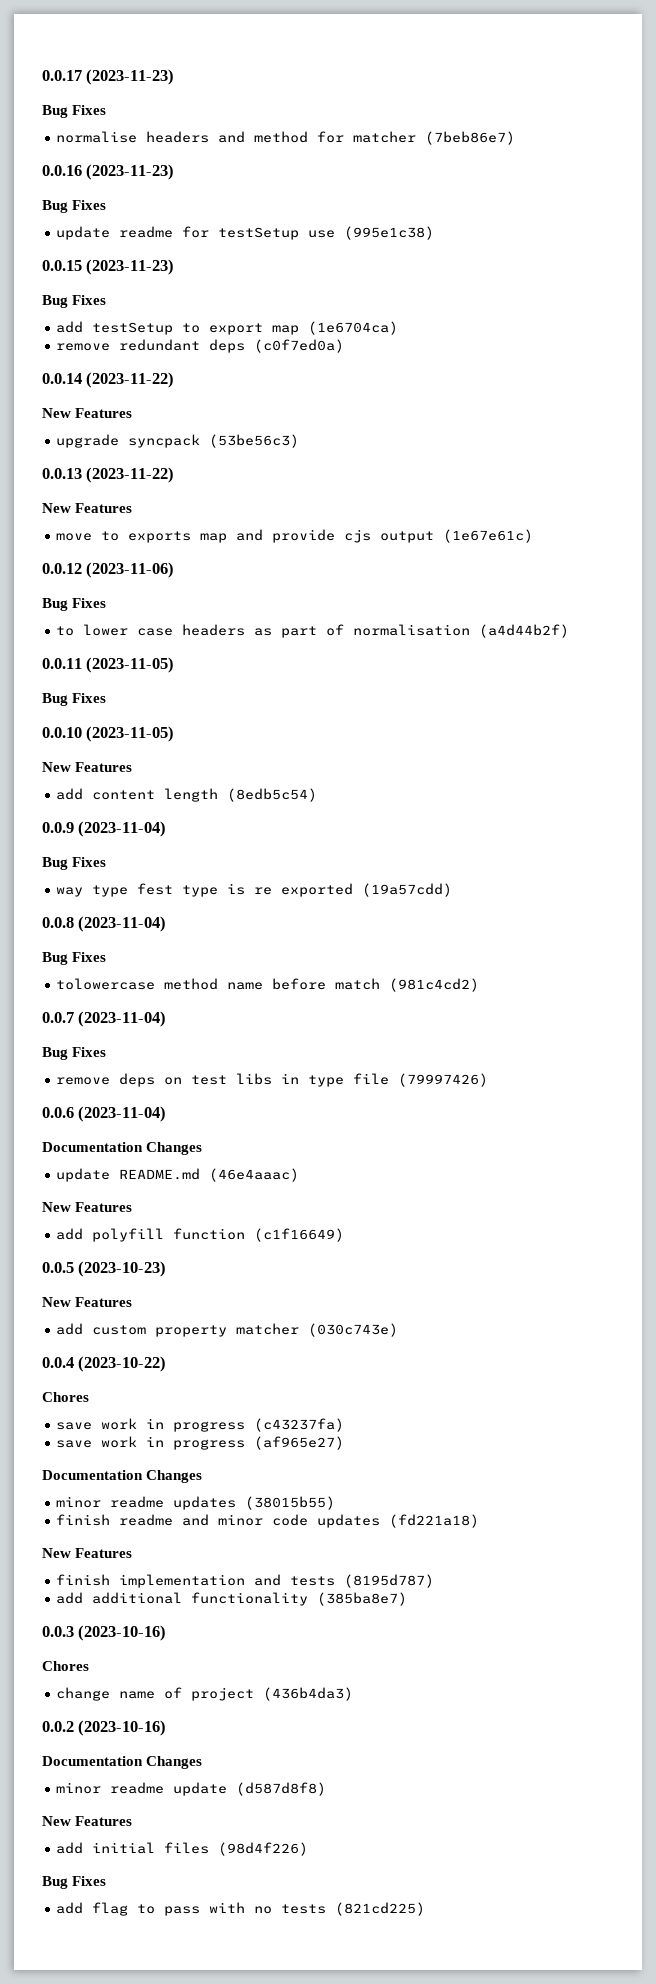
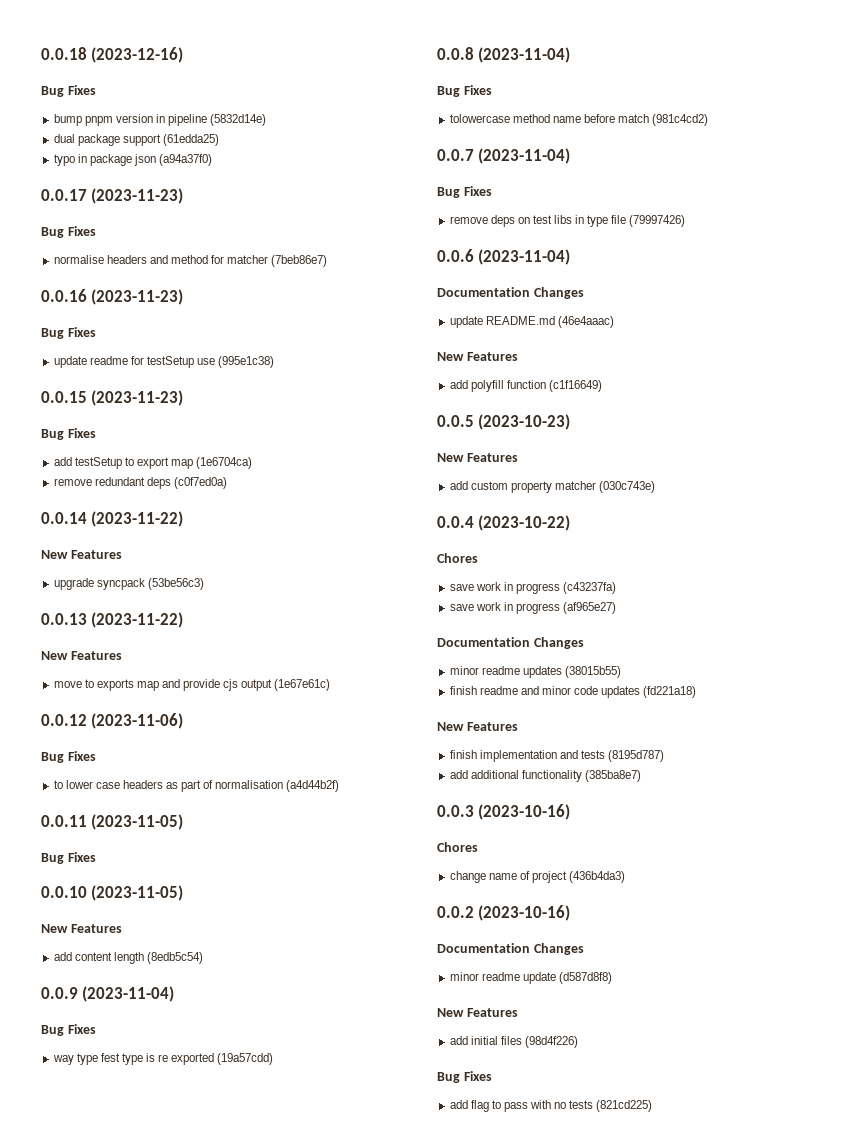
(42, 75) none -> [41,47,184,63] [41,85,96,97] [53,114,267,126] [53,134,219,146] [53,154,213,166] 0.0.18 (2023-12-16) // Bug Fixes // bump pnpm version in pipeline (5832d14e) // dual package support (61edda25) // typo in package json (a94a37f0) //

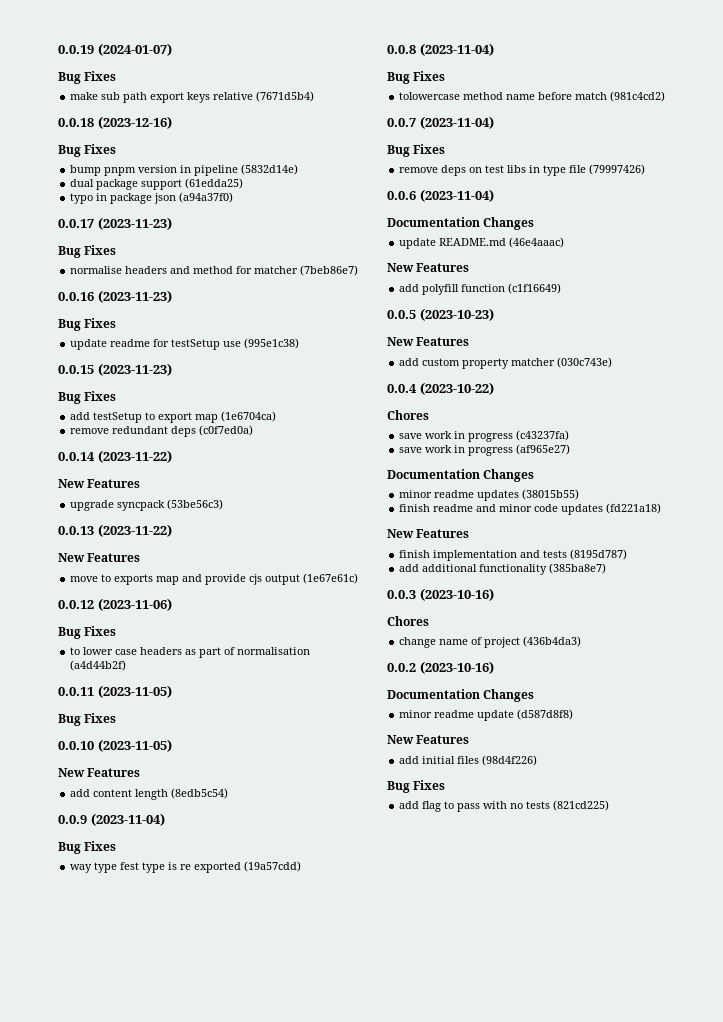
(41, 53) none -> [58,43,172,56] [58,71,117,84] [70,91,315,103] 0.0.19 (2024-01-07) // Bug Fixes // make sub path export keys relative (7671d5b4) //

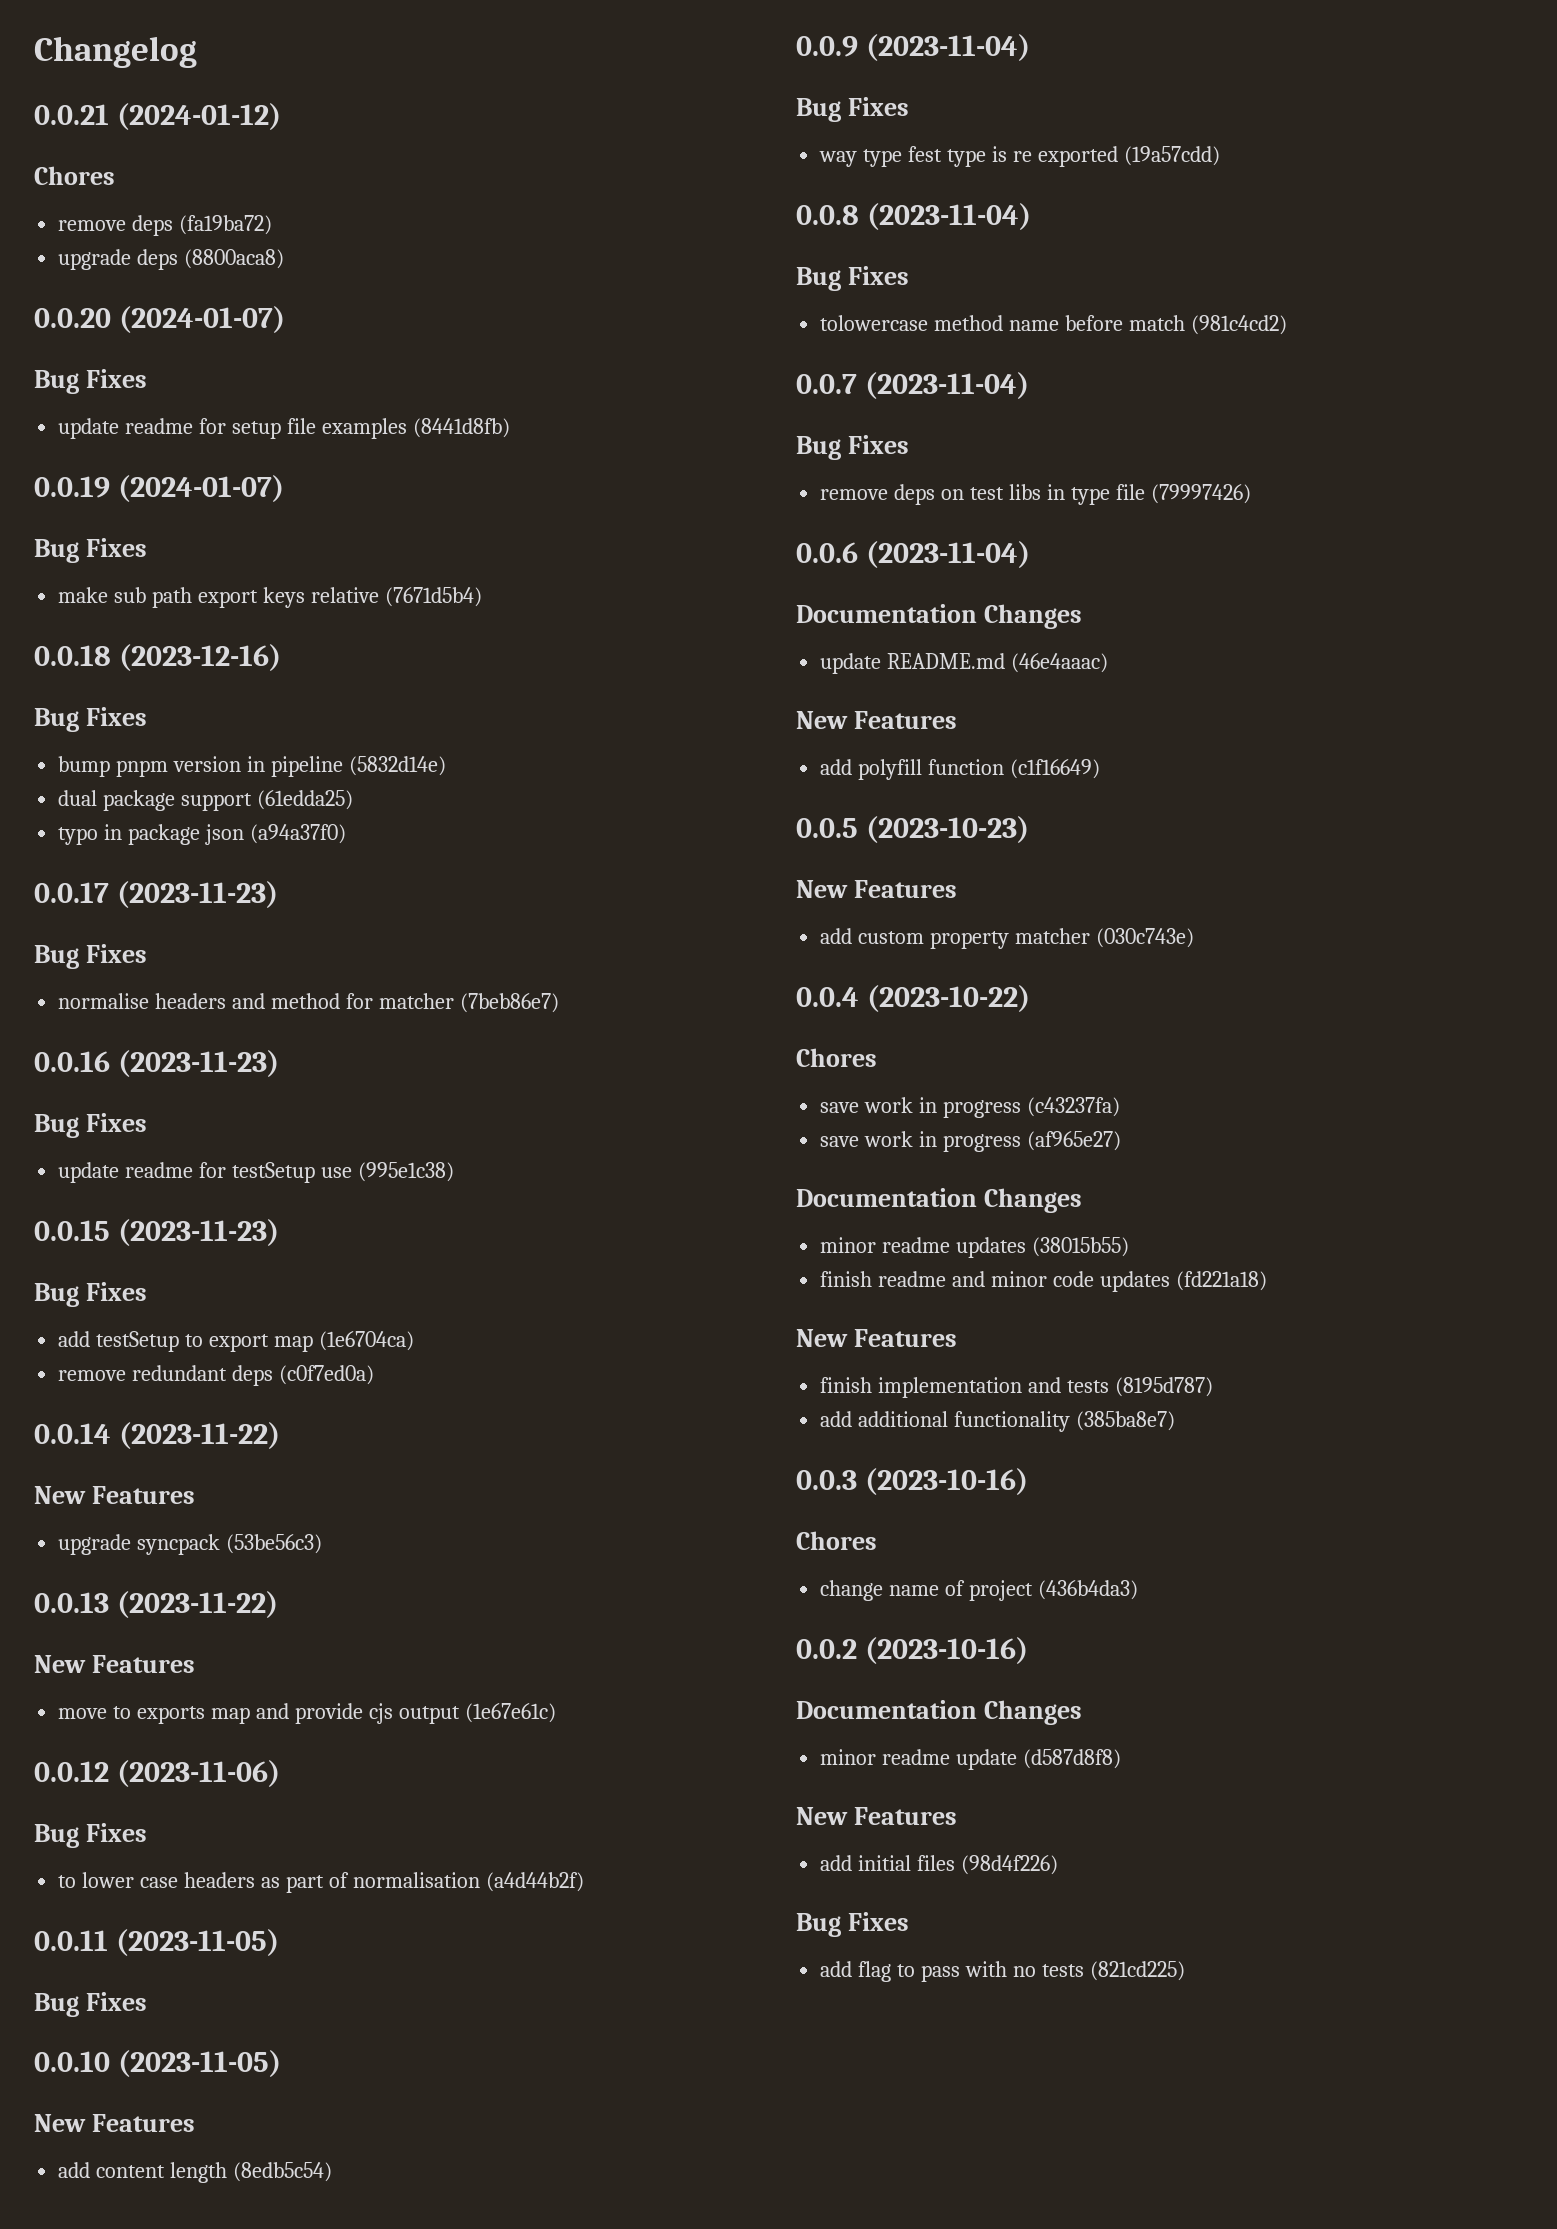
(58, 49) none -> [34,36,197,68] [34,103,281,130] [34,166,115,185] [58,215,273,236] [58,249,285,270] [34,306,285,333] [34,369,147,394] [58,418,510,439] Changelog // 0.0.21 (2024-01-12) // Chores // remove deps (fa19ba72) // upgrade deps (8800aca8) // 0.0.20 (2024-01-07) // Bug Fixes // update readme for setup file examples (8441d8fb) //

